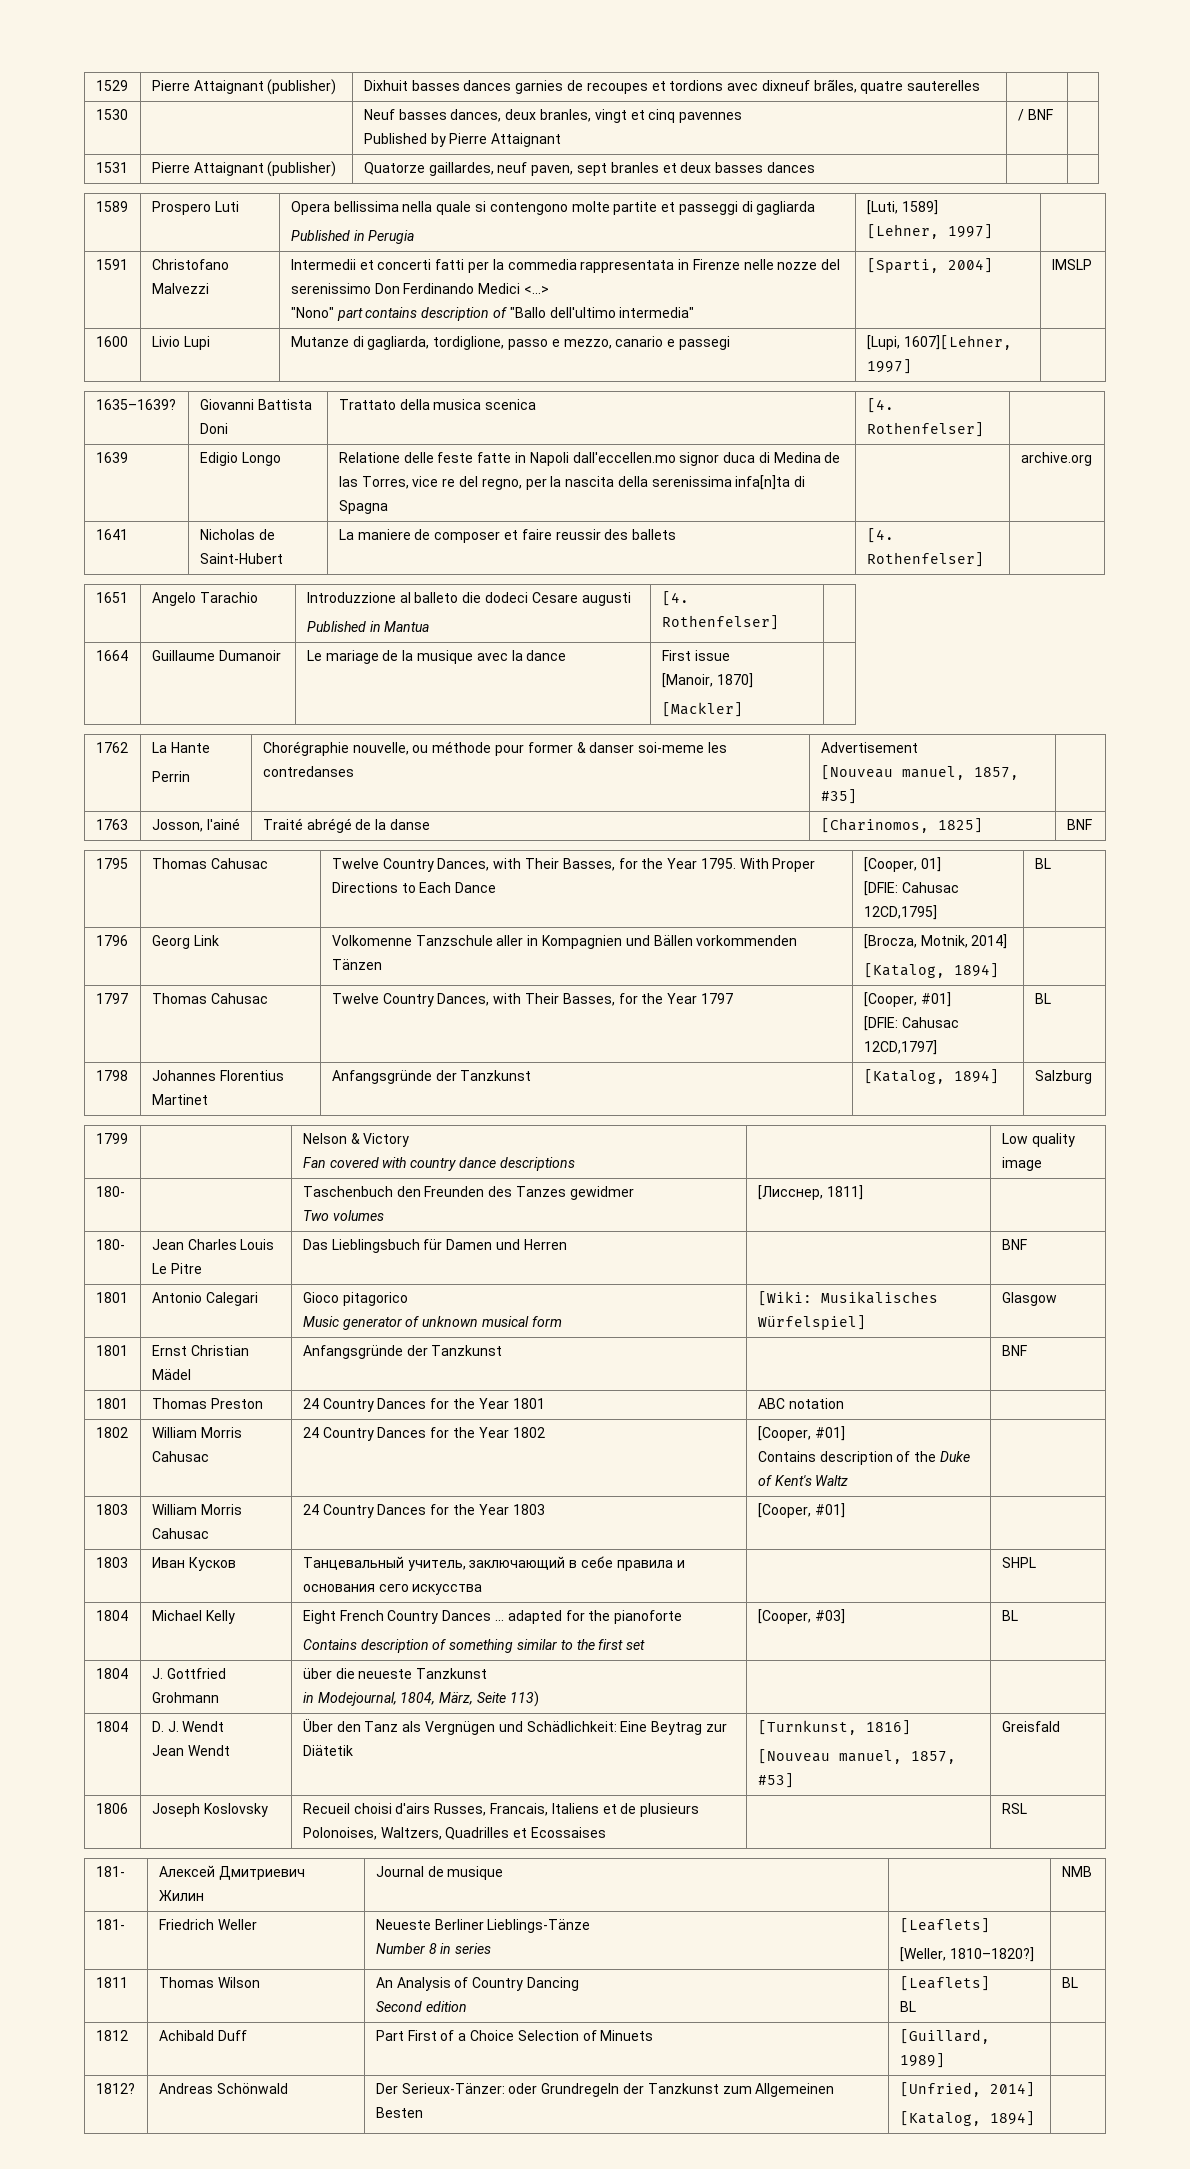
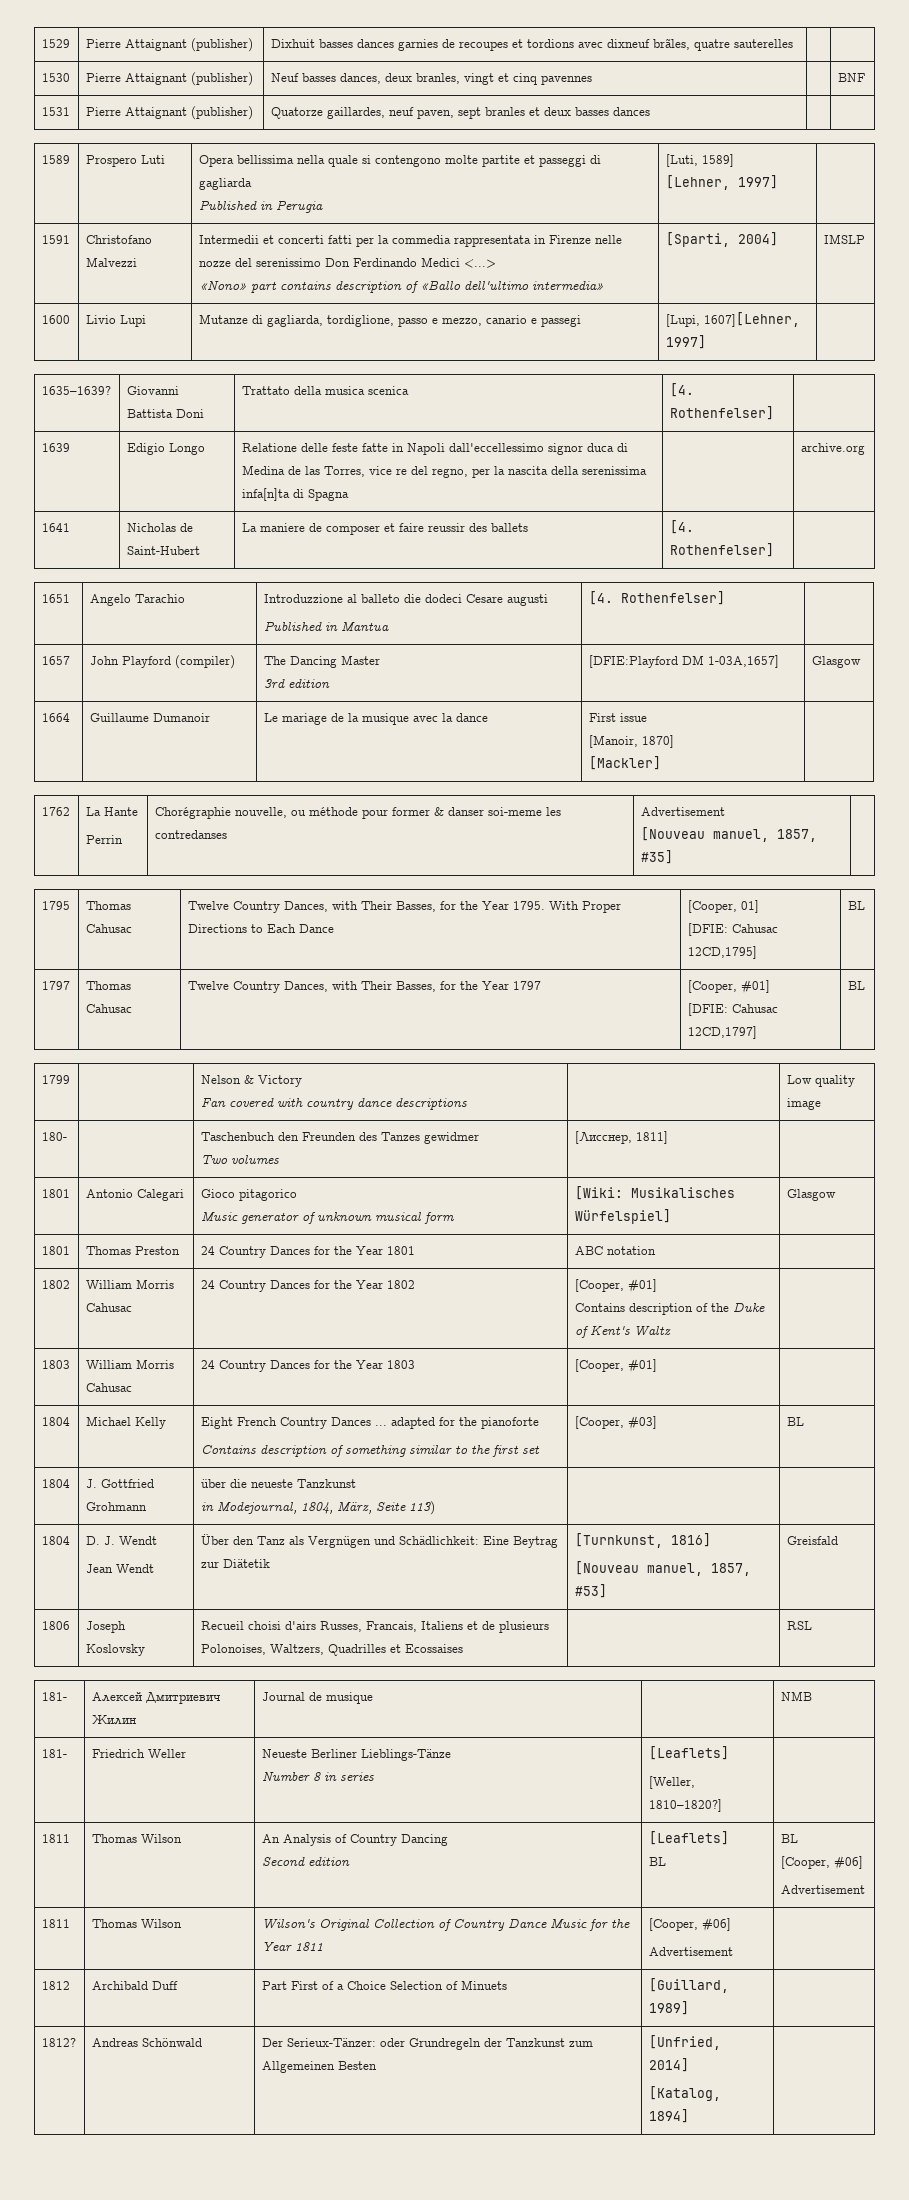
(128, 114) none -> [85,72,253,86] Pierre Attaignant (publisher)
[363,133,562,147] [1017,109,1053,121] // Published by Pierre Attaignant | / BNF | -> [837,73,865,82] | | BNF
[290,307,334,318] "Nono" -> [198,280,247,290] «Nono»
[509,307,695,318] "Ballo dell'ultimo intermedia" -> [419,280,604,290] «Ballo dell'ultimo intermedia»
[572,452,676,463] dall'eccellen.mo -> [448,443,544,452] dall'eccellessimo
(779, 622) none -> [41,656,70,665] [89,655,235,669] [263,655,380,668] [263,679,330,688] [588,655,779,668] [811,656,861,668] // 1657 | John Playford (compiler) | The Dancing Master // 3rd edition | [DFIE:Playford DM 1-03A,1657] | Glasgow
[95,819,128,830] [151,818,240,832] [262,818,430,833] [820,818,983,833] [1066,819,1092,830] // 1763 | Josson, l'ainé | Traité abrégé de la danse | [Charinomos, 1825] | BNF -> (673, 857) none
[95,935,128,946] [151,935,219,949] [331,935,798,949] [331,959,382,970] [863,934,1008,949] [863,963,999,978] // 1796 | Georg Link | Volkomenne Tanzschule aller in Kompagnien und Bällen vorkommenden Tänzen | [Brocza, Motnik, 2014] // [Katalog, 1894] | -> (865, 905) none
[95,1070,128,1081] [151,1070,284,1081] [151,1094,208,1105] [331,1070,532,1084] [863,1069,999,1084] [1034,1070,1092,1084] // 1798 | Johannes Florentius Martinet | Anfangsgründe der Tanzkunst | [Katalog, 1894] | Salzburg -> (865, 985) none
[95,1239,125,1250] [151,1239,275,1250] [151,1263,202,1274] [302,1239,567,1253] [1001,1239,1027,1250] // 180- | Jean Charles Louis Le Pitre | Das Lieblingsbuch für Damen und Herren | | BNF -> (668, 1137) none
[95,1345,128,1356] [151,1345,249,1356] [151,1369,191,1380] [302,1345,503,1359] [1001,1345,1027,1356] // 1801 | Ernst Christian Mädel | Anfangsgründe der Tanzkunst | | BNF -> (836, 1195) none
[95,1557,128,1568] [151,1557,236,1571] [302,1556,685,1571] [302,1584,483,1595] [1001,1557,1036,1568] // 1803 | Иван Кусков | Танцевальный учитель, заключающий в себе правила и основания сего искусства | | SHPL -> (657, 1366) none
(1078, 1982) none -> [780,1856,863,1870] [780,1885,865,1894] [41,1919,70,1928] [91,1919,182,1928] [261,1918,630,1931] [261,1941,323,1951] [648,1918,731,1932] [648,1947,733,1956] // [Cooper, #06] // Advertisement // 1811 | Thomas Wilson | Wilson's Original Collection of Country Dance Music for the Year 1811 | [Cooper, #06] // Advertisement |
[158,2030,214,2041] Achibald -> [91,1981,148,1990] Archibald

